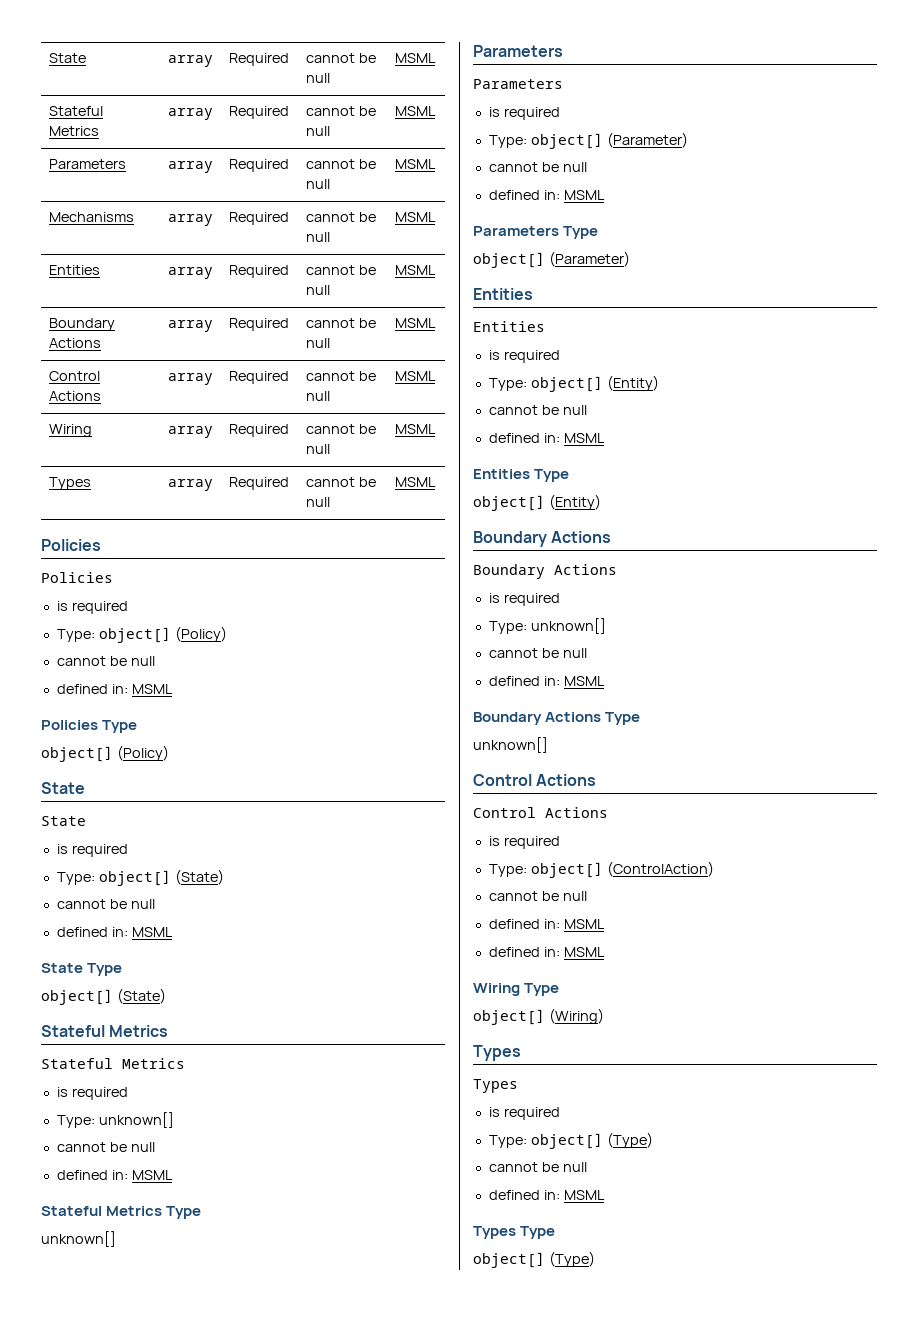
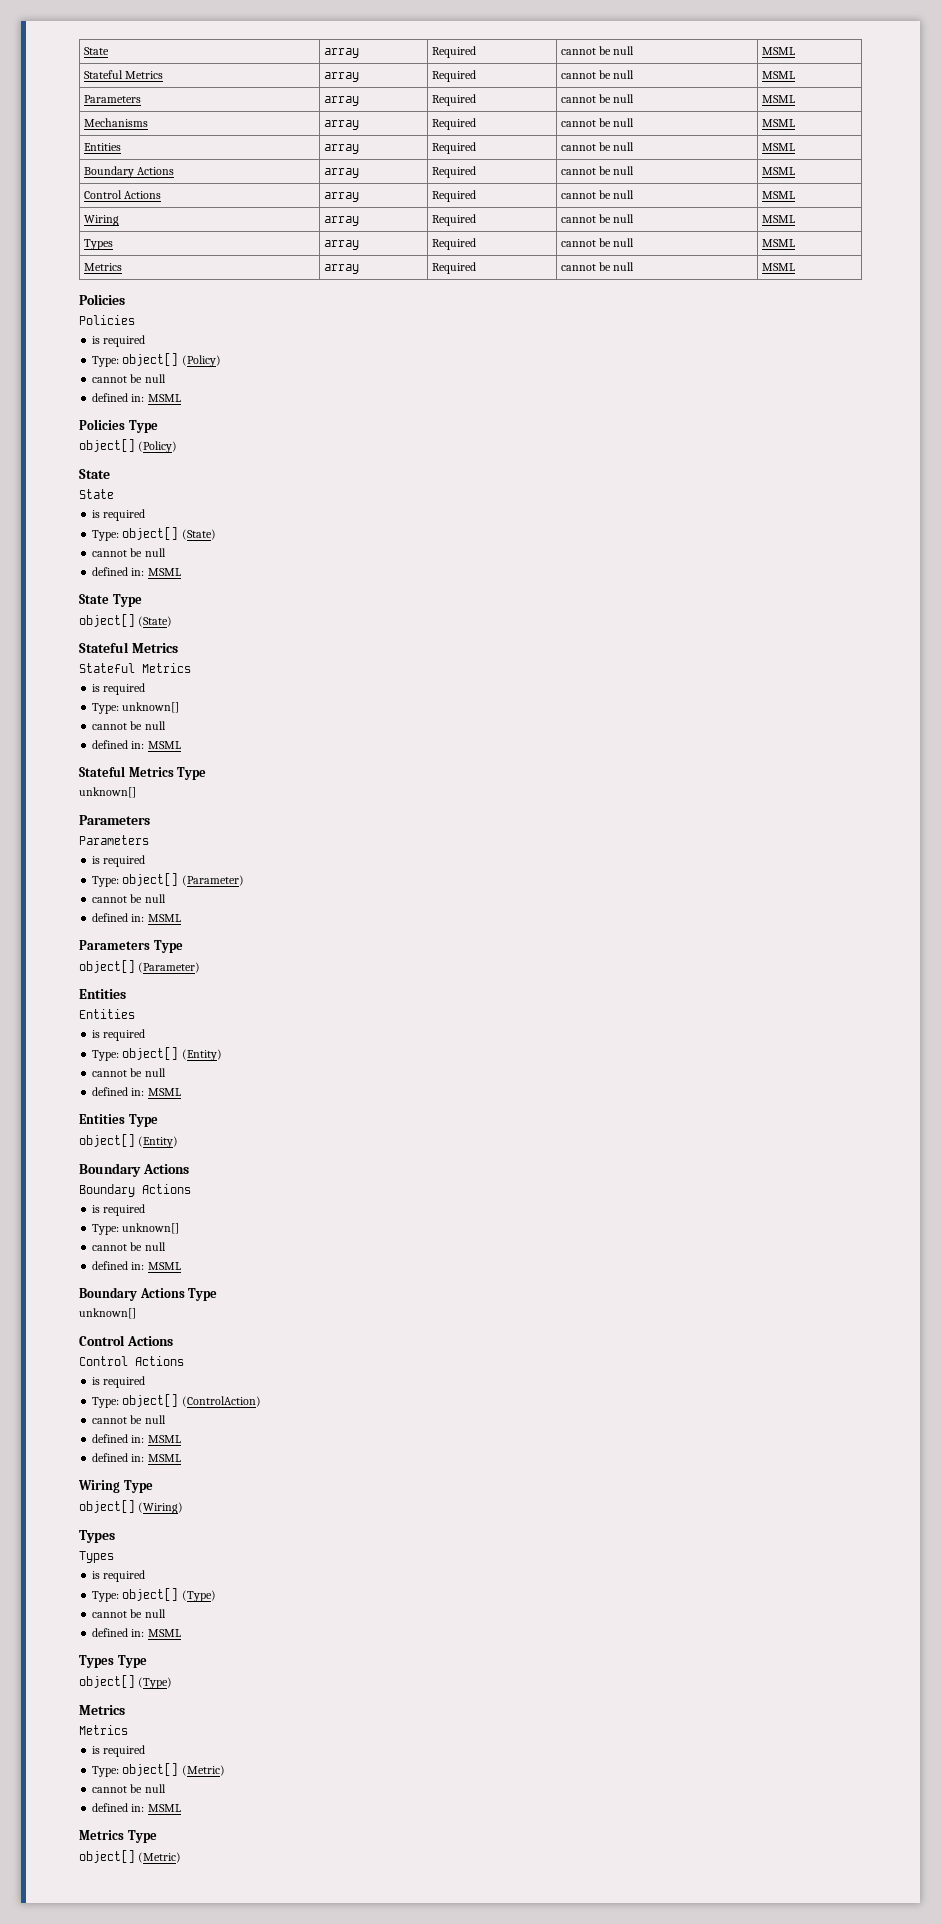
(436, 482) none -> [83,263,122,271] [323,264,359,274] [431,262,476,274] [560,262,635,271] [761,263,795,271] // Metrics | array | Required | cannot be null | MSML
(595, 1259) none -> [79,1705,125,1715] [79,1725,128,1735] [92,1745,146,1757] [92,1763,225,1777] [92,1784,166,1793] [92,1803,181,1812] [79,1830,157,1843] [79,1850,182,1863] // Metrics // Metrics // is required // Type: object[] (Metric) // cannot be null // defined in: MSML // Metrics Type // object[] (Metric)

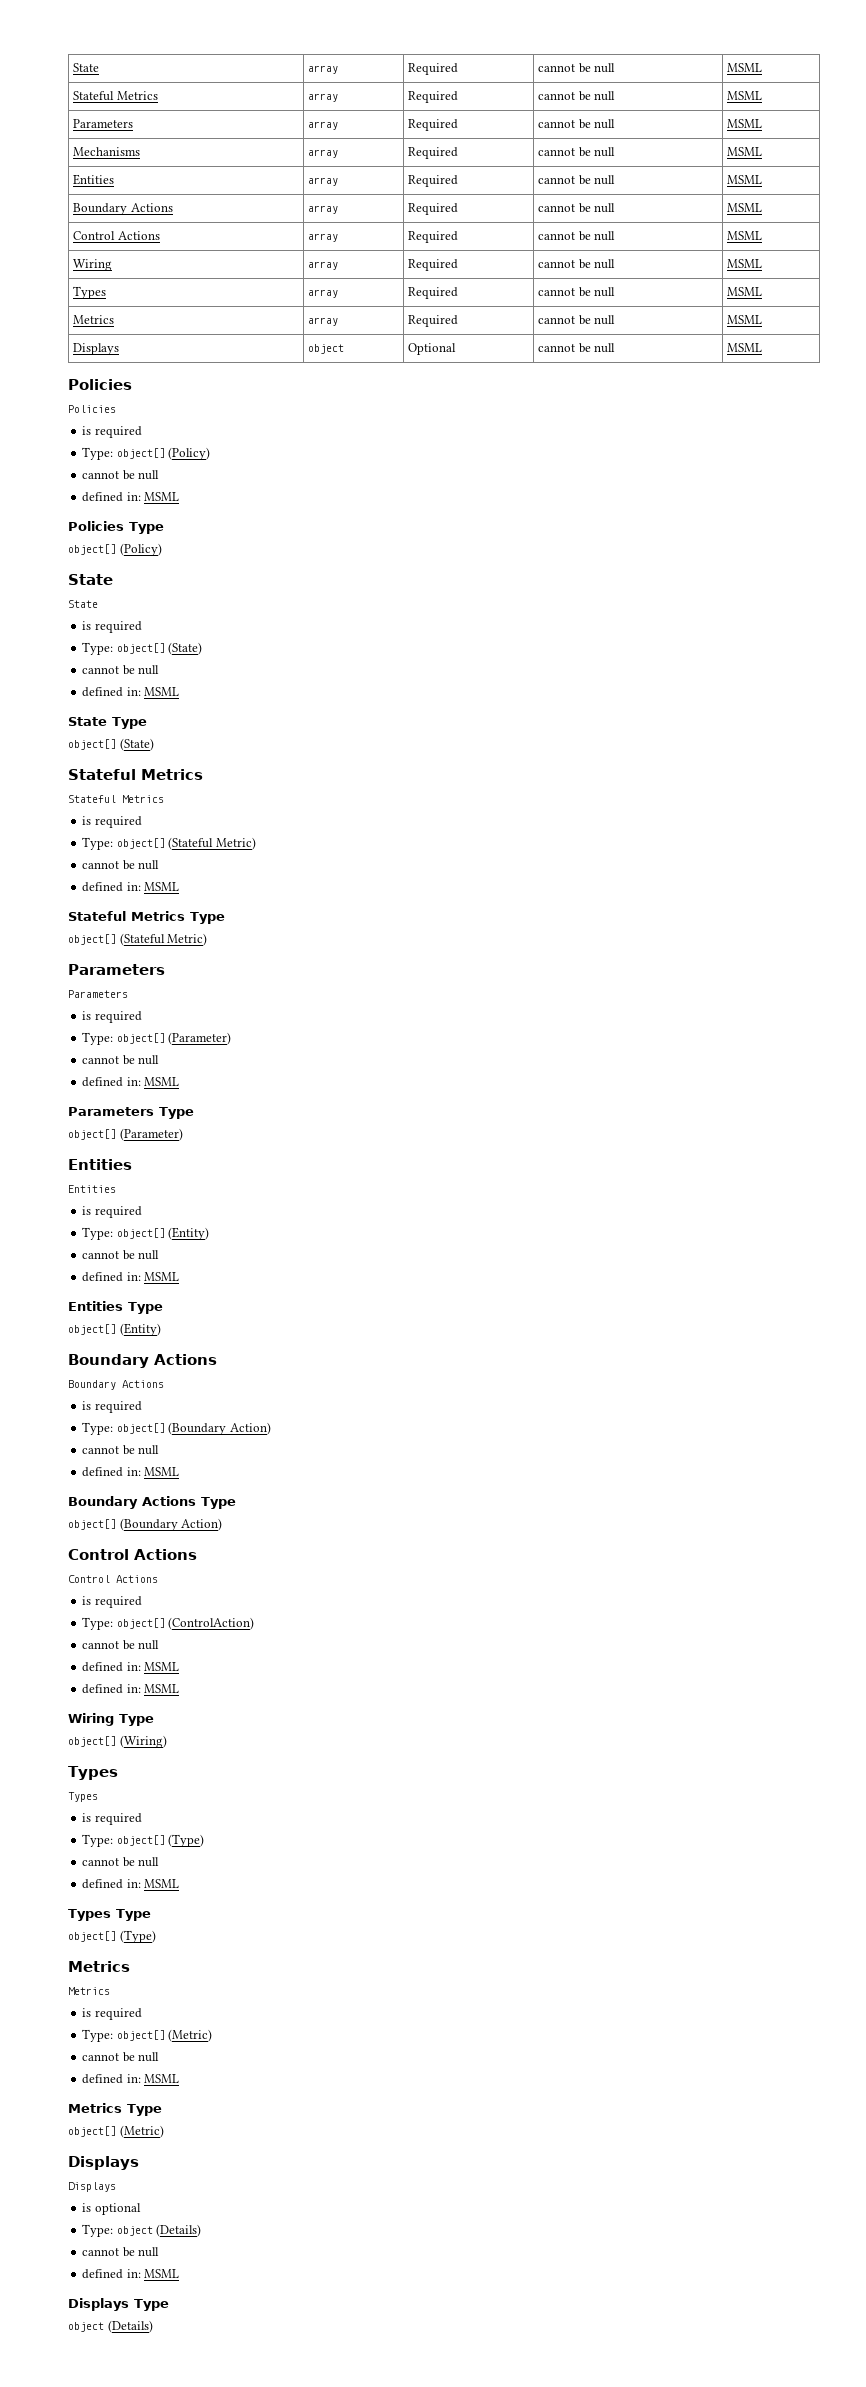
(795, 267) none -> [73,343,120,355] [308,344,345,354] [408,343,457,355] [538,343,616,353] [727,343,763,352] // Displays | object | Optional | cannot be null | MSML
[122,702,180,713] unknown[] -> [116,837,256,850] object[] (Stateful Metric)
[79,787,136,798] unknown[] -> [68,933,208,946] object[] (Stateful Metric)
[122,1223,180,1234] unknown[] -> [116,1422,271,1435] object[] (Boundary Action)
[79,1308,136,1319] unknown[] -> [68,1518,223,1531] object[] (Boundary Action)
(182, 1857) none -> [68,2156,139,2170] [68,2182,116,2192] [82,2203,141,2215] [82,2224,202,2237] [82,2247,160,2257] [82,2269,180,2279] [68,2298,169,2311] [68,2320,153,2333] // Displays // Displays // is optional // Type: object (Details) // cannot be null // defined in: MSML // Displays Type // object (Details)

